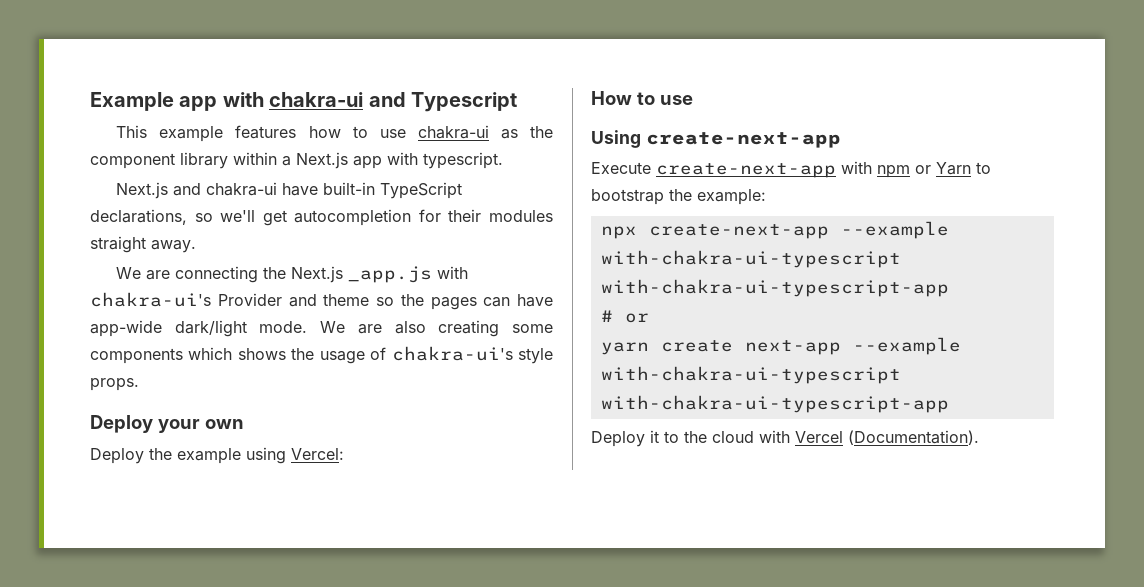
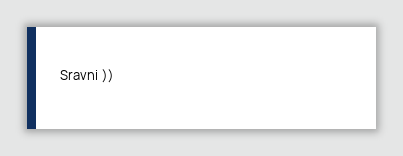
[90,92,517,112] [116,125,553,142] [90,152,503,169] [116,182,463,199] [90,209,553,226] [90,236,196,253] [116,266,469,283] [90,292,553,310] [90,320,553,337] [90,346,553,364] [90,378,139,391] [90,415,244,433] [90,447,344,464] [591,91,693,105] [591,130,841,148] [591,161,991,178] [591,189,766,205] [600,221,949,239] [600,250,901,268] [600,279,949,297] [600,310,649,323] [600,337,961,355] [600,366,901,384] [600,395,949,413] [591,430,979,447] Example app with chakra-ui and Typescript // This example features how to use chakra-ui as the component library within a Next.js app with typescript. // Next.js and chakra-ui have built-in TypeScript declarations, so we'll get autocompletion for their modules straight away. // We are connecting the Next.js _app.js with chakra-ui's Provider and theme so the pages can have app-wide dark/light mode. We are also creating some components which shows the usage of chakra-ui's style props. // Deploy your own // Deploy the example using Vercel: // How to use // Using create-next-app // Execute create-next-app with npm or Yarn to bootstrap the example: // npx create-next-app --example with-chakra-ui-typescript with-chakra-ui-typescript-app // # or // yarn create next-app --example with-chakra-ui-typescript with-chakra-ui-typescript-app // Deploy it to the cloud with Vercel (Documentation). -> [60,69,114,83] Sravni ))

